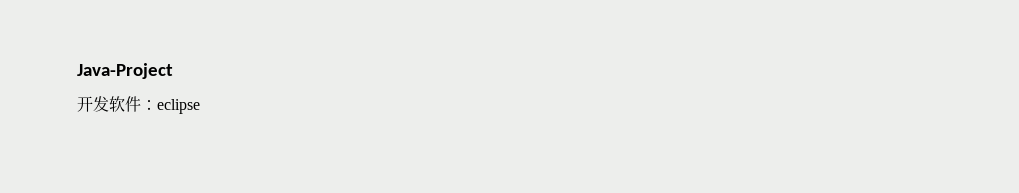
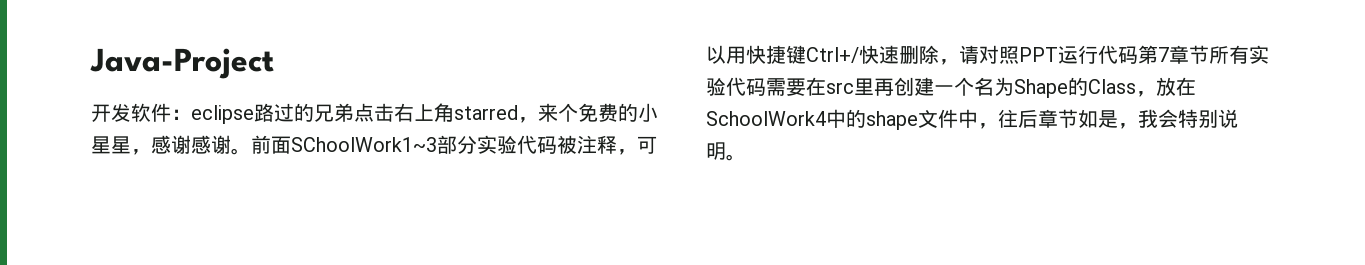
(200, 106) none -> [254,103,658,123] [91,135,657,155] [706,45,1269,65] [706,77,1196,98] [706,109,1238,130] [706,142,746,161] 路过的兄弟点击右上角starred，来个免费的小星星，感谢感谢。前面SChoolWork1~3部分实验代码被注释，可以用快捷键Ctrl+/快速删除，请对照PPT运行代码第7章节所有实验代码需要在src里再创建一个名为Shape的Class，放在SchoolWork4中的shape文件中，往后章节如是，我会特别说明。

